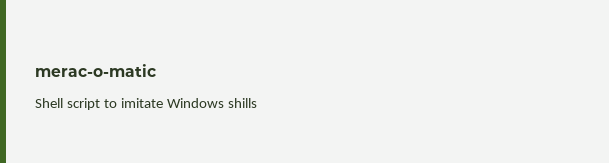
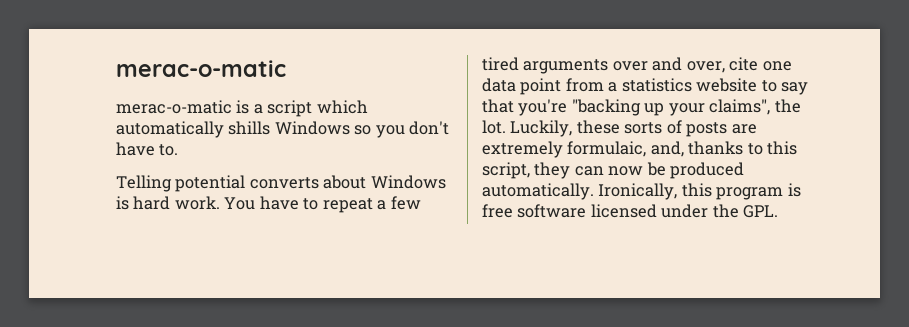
[35,98,257,110] Shell script to imitate Windows shills -> [116,100,368,117] [116,121,450,138] [116,142,179,156] [116,175,446,192] [116,196,421,213] [482,57,792,74] [482,78,809,95] [482,99,801,116] [482,120,757,137] [482,141,798,158] [482,162,745,179] [482,183,801,200] [482,204,779,218] merac-o-matic is a script which automatically shills Windows so you don't have to. // Telling potential converts about Windows is hard work. You have to repeat a few tired arguments over and over, cite one data point from a statistics website to say that you're "backing up your claims", the lot. Luckily, these sorts of posts are extremely formulaic, and, thanks to this script, they can now be produced automatically. Ironically, this program is free software licensed under the GPL.

